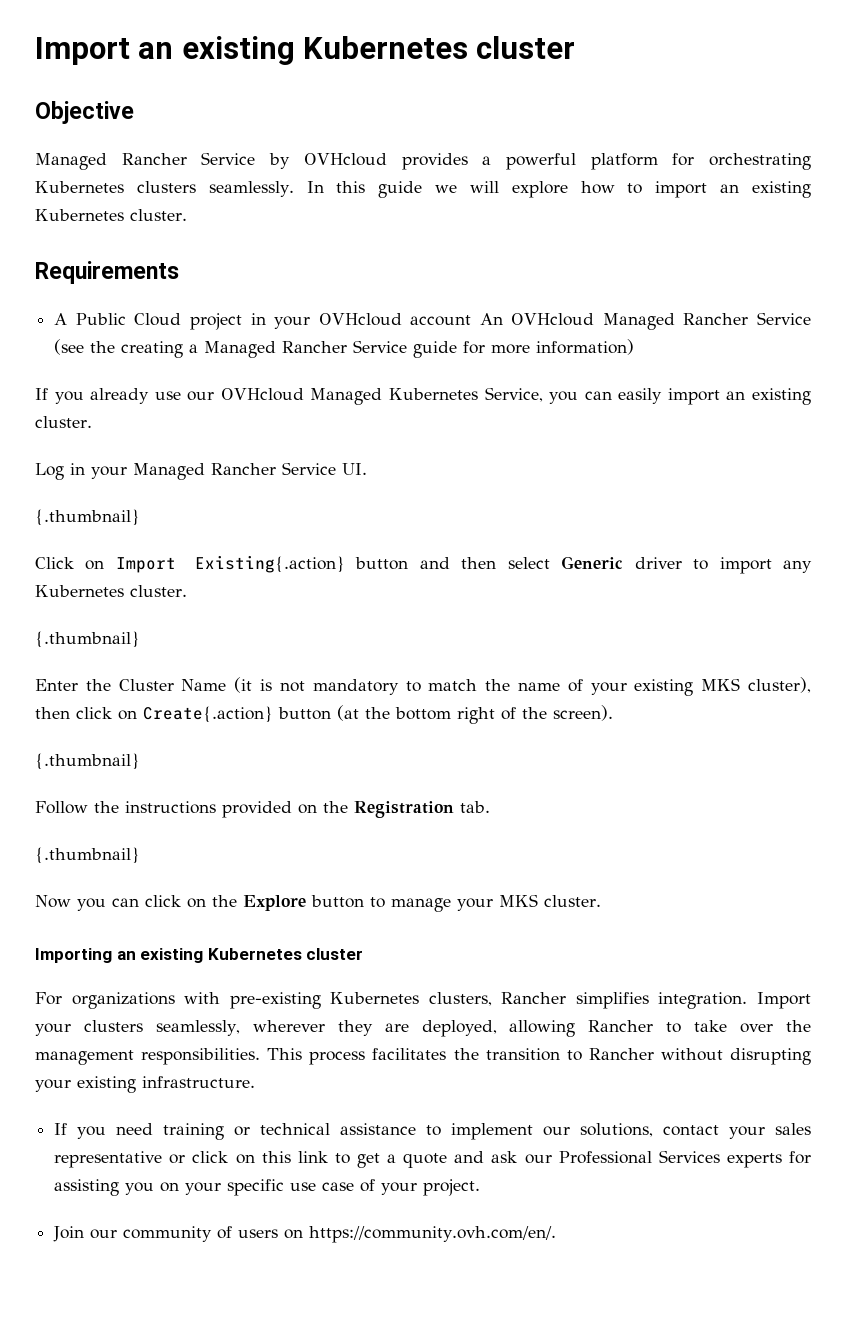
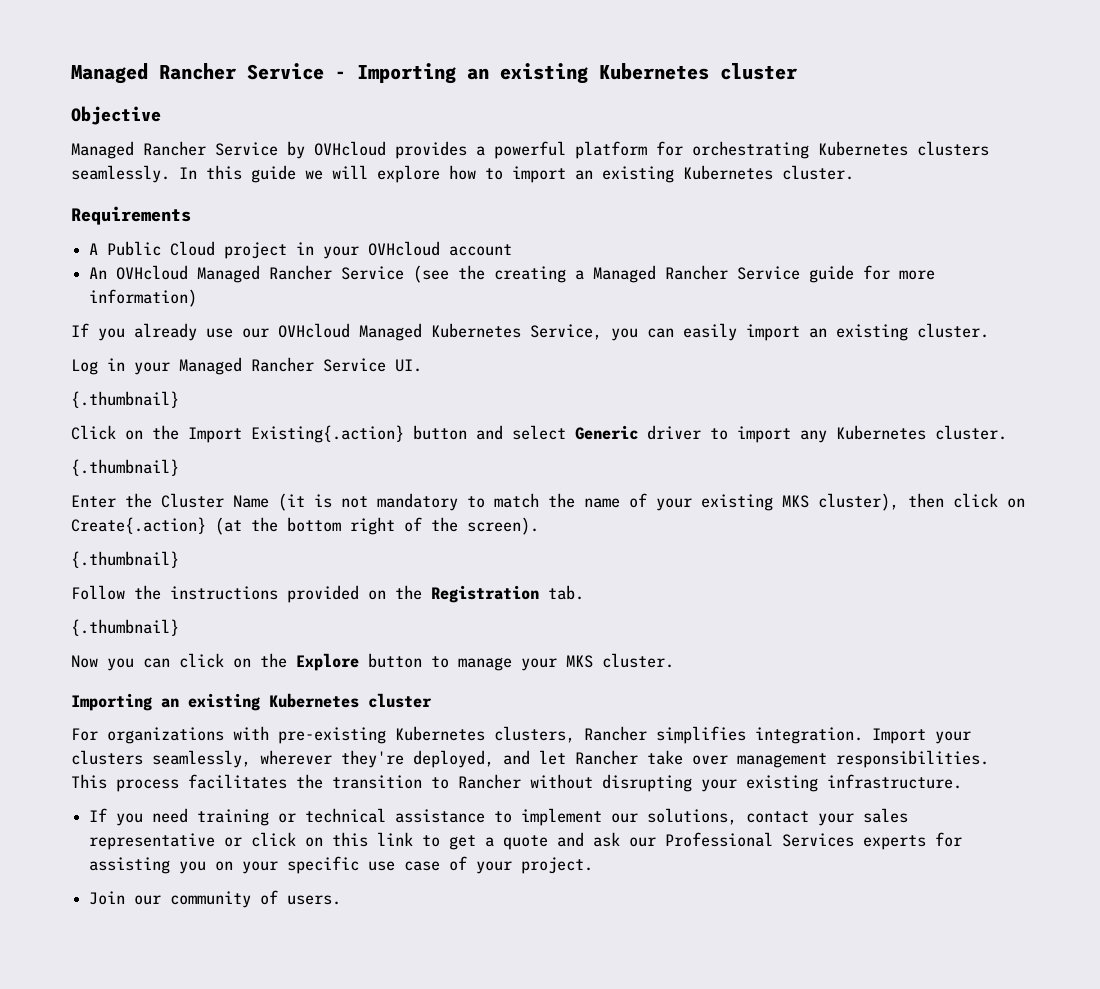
[35,37,130,65] Import -> [71,63,456,84] Managed Rancher Service - Importing
(472, 320) none -> (513, 250) //
(105, 565) none -> [152,425,179,440] the
[461,557,497,569] then -> (503, 432) none
[278,707,331,720] button -> (206, 525) none
[337,1020,682,1037] they are deployed, allowing Rancher to -> [341,750,638,768] they're deployed, and let Rancher
[786,1020,811,1032] the -> (728, 760) none
[238,1226,557,1243] users on https://community.ovh.com/en/. -> [287,895,342,905] users.

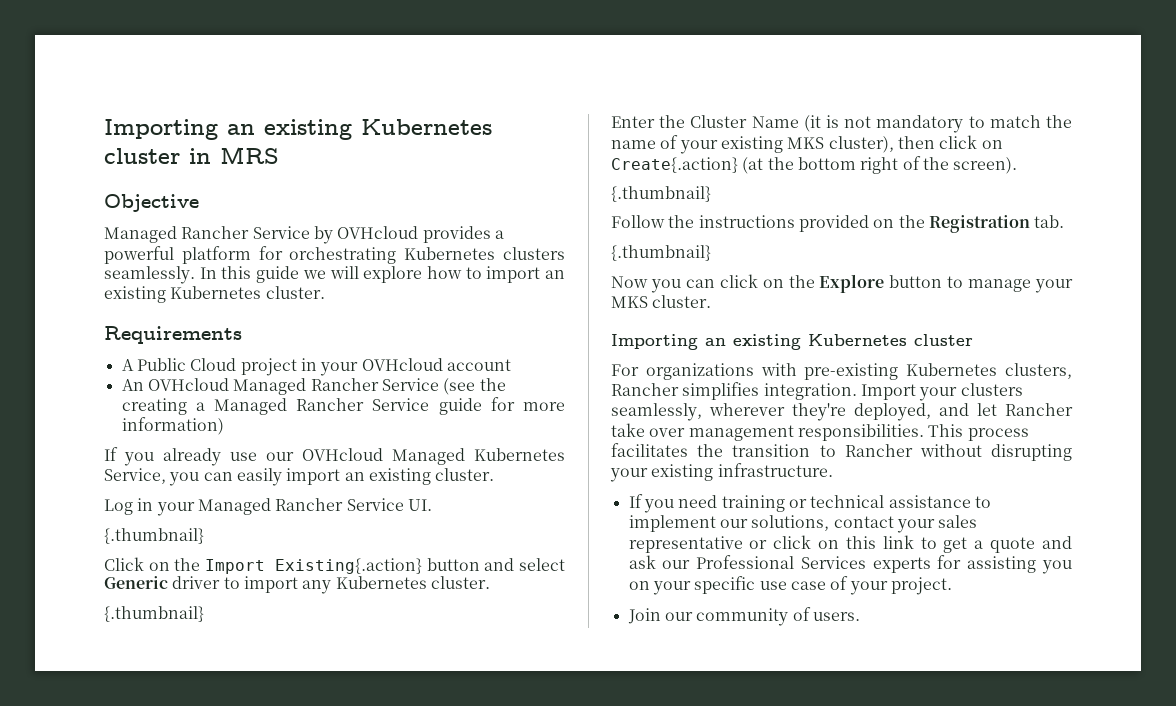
[71,63,798,84] Managed Rancher Service - Importing an existing Kubernetes cluster -> [104,119,492,140] [104,147,279,164] Importing an existing Kubernetes cluster in MRS

